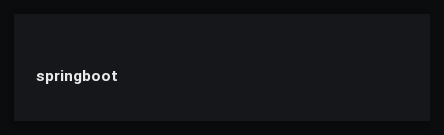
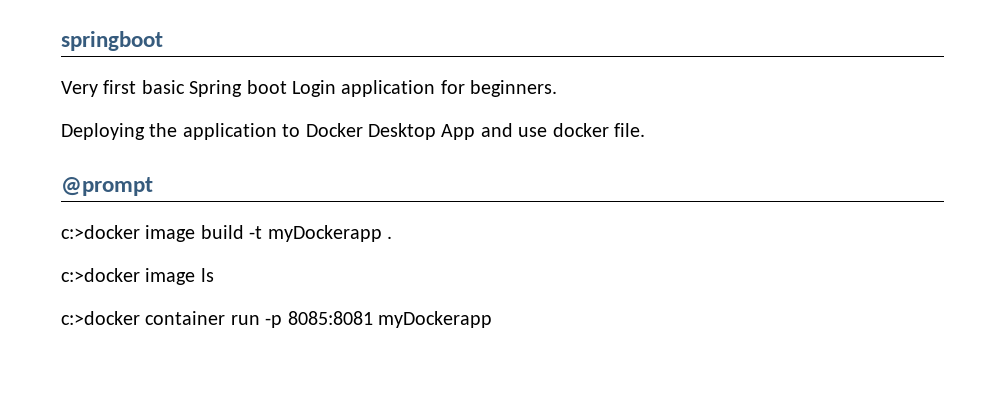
(118, 77) none -> [61,80,558,97] [61,123,645,140] [61,177,153,196] [61,225,392,242] [61,268,214,285] [61,311,492,328] // Very first basic Spring boot Login application for beginners. // Deploying the application to Docker Desktop App and use docker file. // @prompt // c:>docker image build -t myDockerapp . // c:>docker image ls // c:>docker container run -p 8085:8081 myDockerapp

